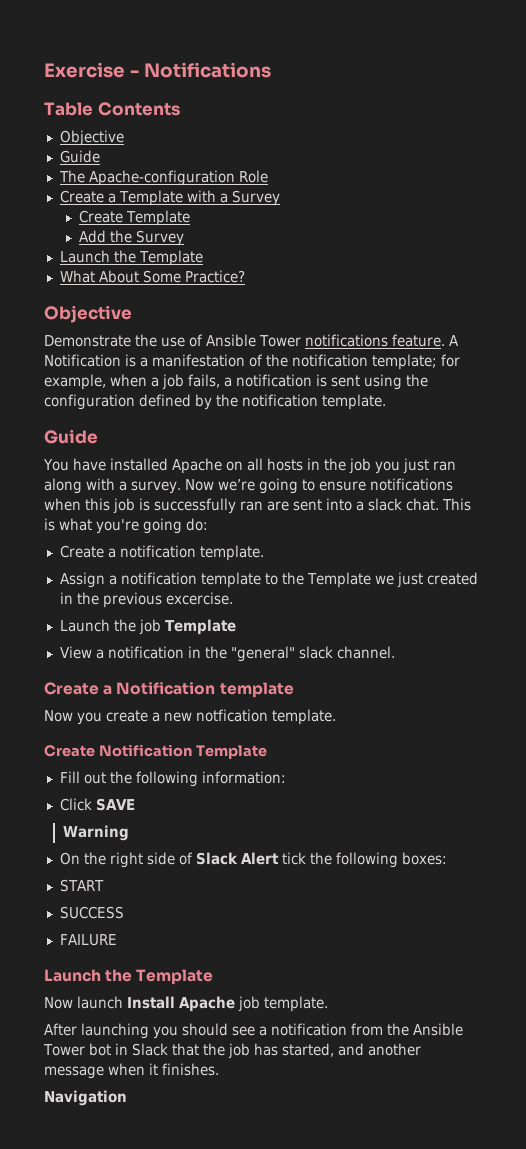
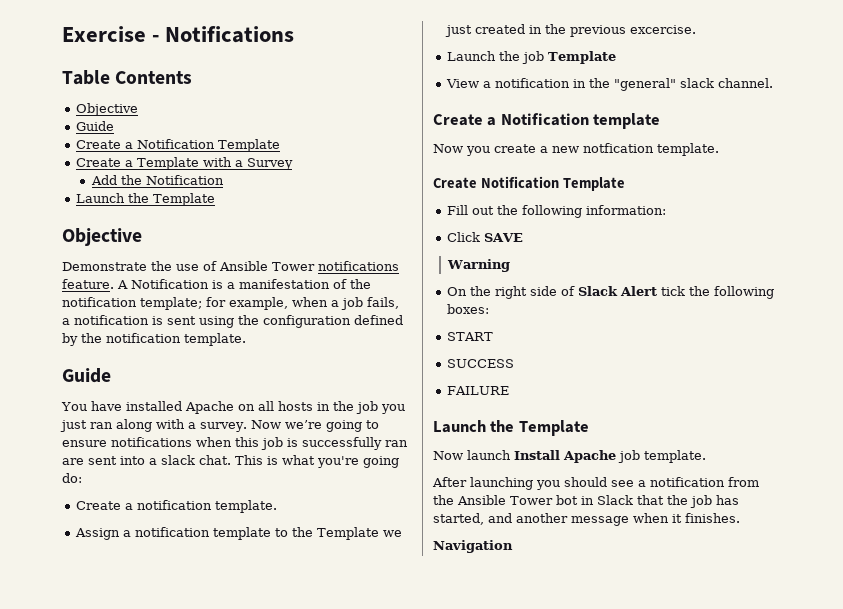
[58,170,268,186] The Apache-configuration Role -> [76,139,281,152] Create a Notification Template
[79,210,191,226] // Create Template -> (294, 164) none
[136,230,185,246] [59,250,203,266] [59,270,245,283] Survey // Launch the Template // What About Some Practice? -> [145,175,224,185] [76,193,216,206] Notification // Launch the Template

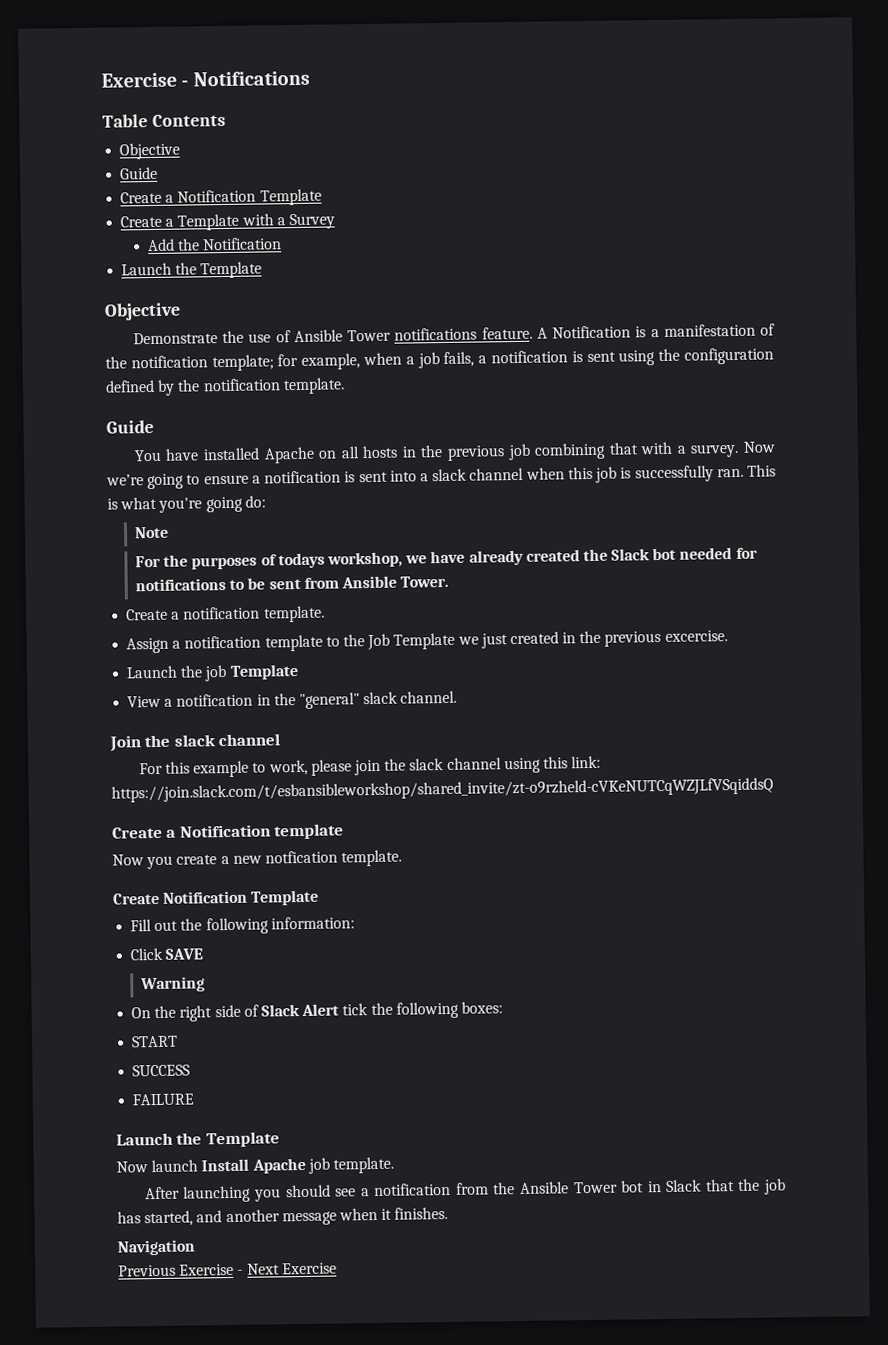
[355,401,405,414] [60,419,152,432] job you just ran along -> [447,442,639,461] previous job combining that
[111,437,192,447] notifications -> [251,467,525,484] a notification is sent into a slack channel
[385,440,408,447] [62,455,231,465] ran are sent into a slack chat. -> [716,468,744,478] ran.
(82, 478) none -> [134,526,170,539] [135,547,758,570] [135,575,450,592] // Note // For the purposes of todays workshop, we have already created the Slack bot needed for notifications to be sent from Ansible Tower.
(314, 532) none -> [367,633,391,651] Job
(774, 83) none -> [109,733,281,752] [138,755,602,778] [111,777,774,803] // Join the slack channel // For this example to work, please join the slack channel using this link: https://join.slack.com/t/esbansibleworkshop/shared_invite/zt-o9rzheld-cVKeNUTCqWZJLfVSqiddsQ
(513, 546) none -> [118,1262,337,1277] // Previous Exercise - Next Exercise

